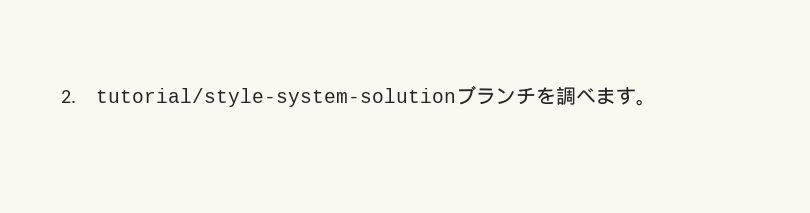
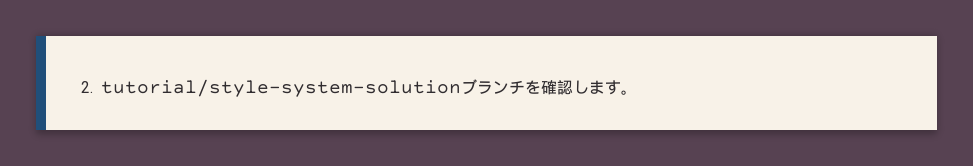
[556,86,597,105] 調べ -> [541,80,589,95] 確認し

